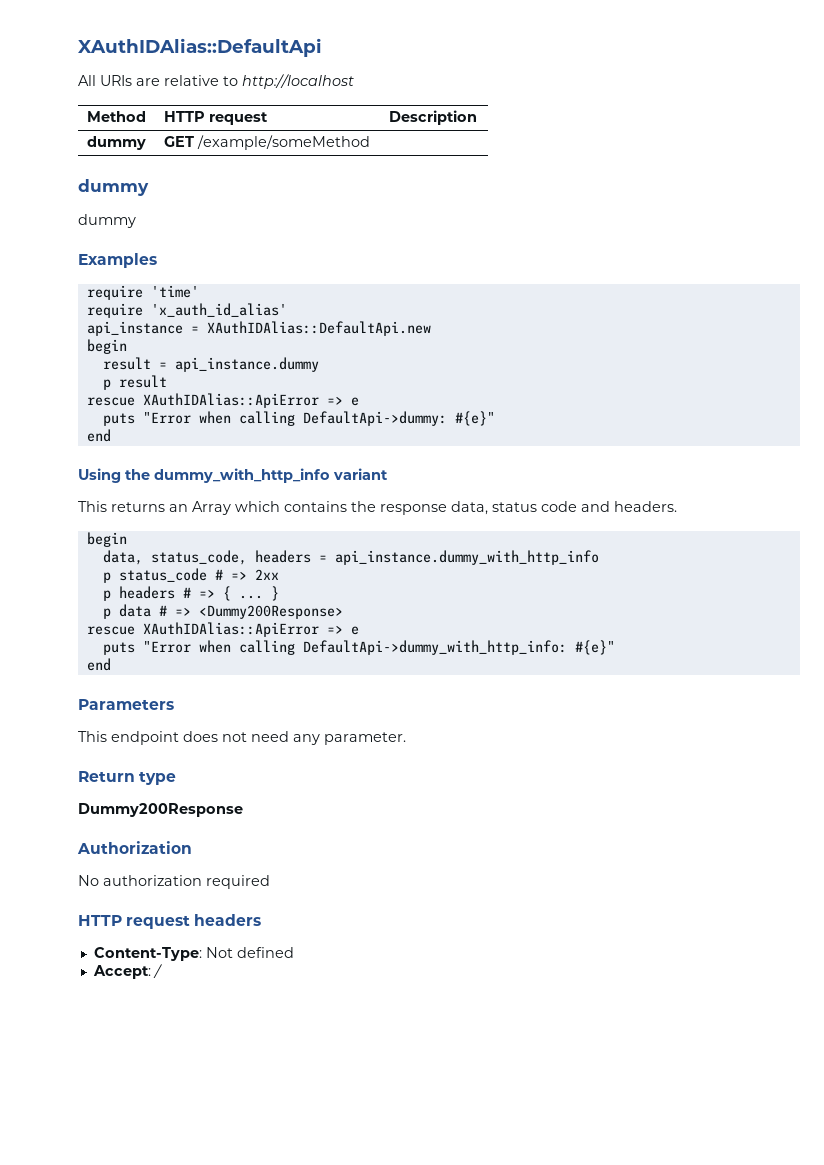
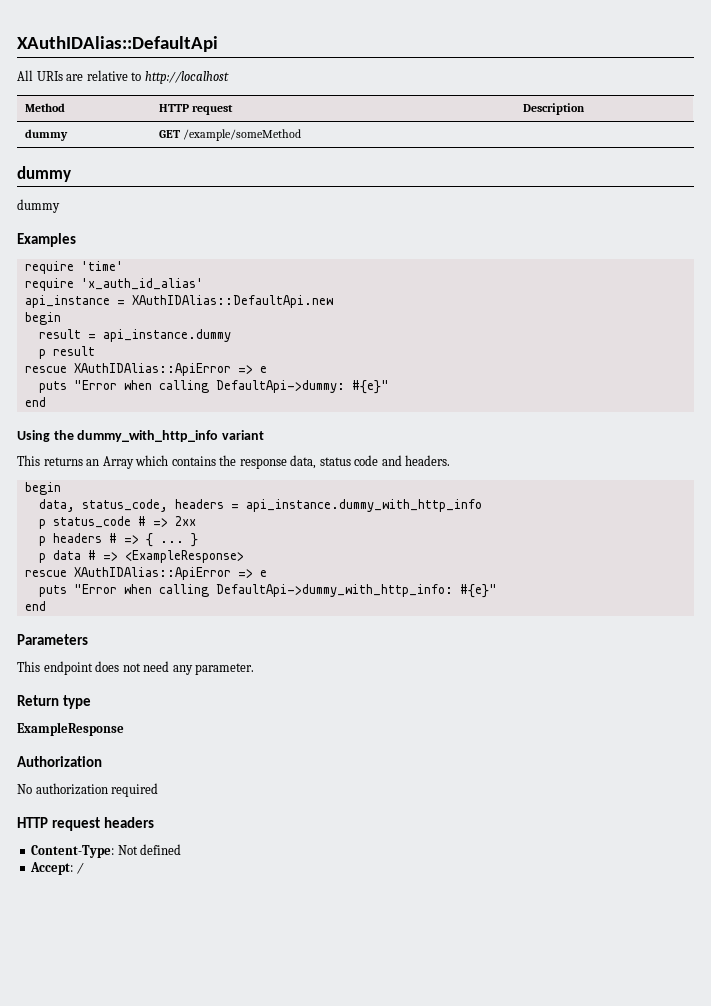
[198,605,343,619] <Dummy200Response> -> [124,550,244,563] <ExampleResponse>
[78,803,243,817] Dummy200Response -> [17,722,124,736] ExampleResponse

